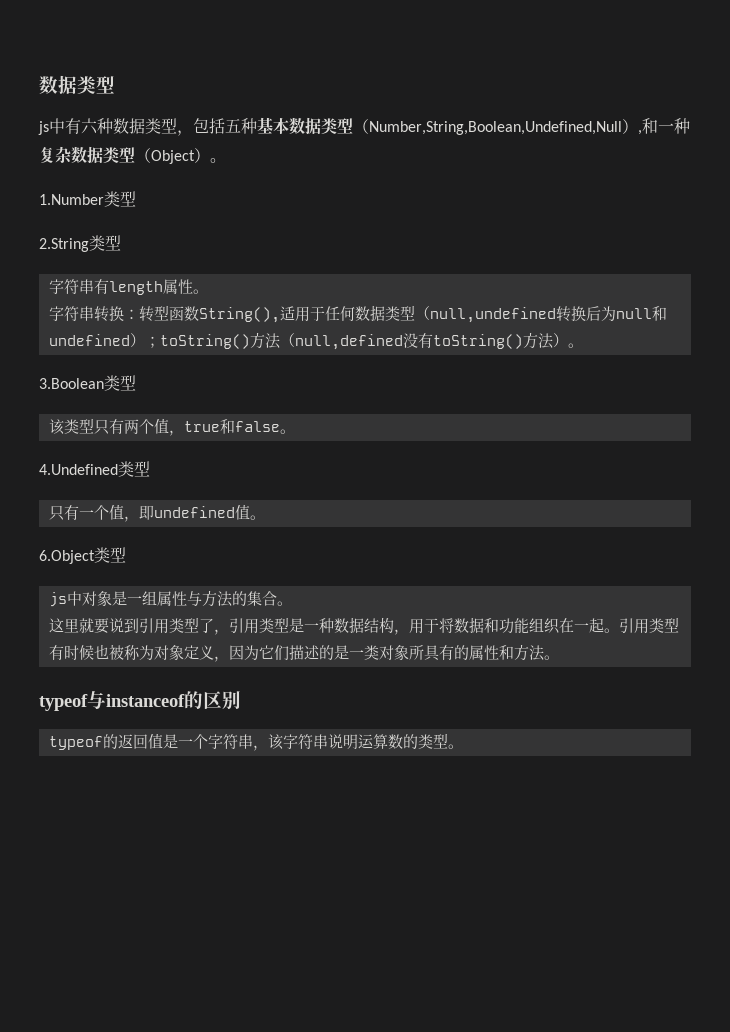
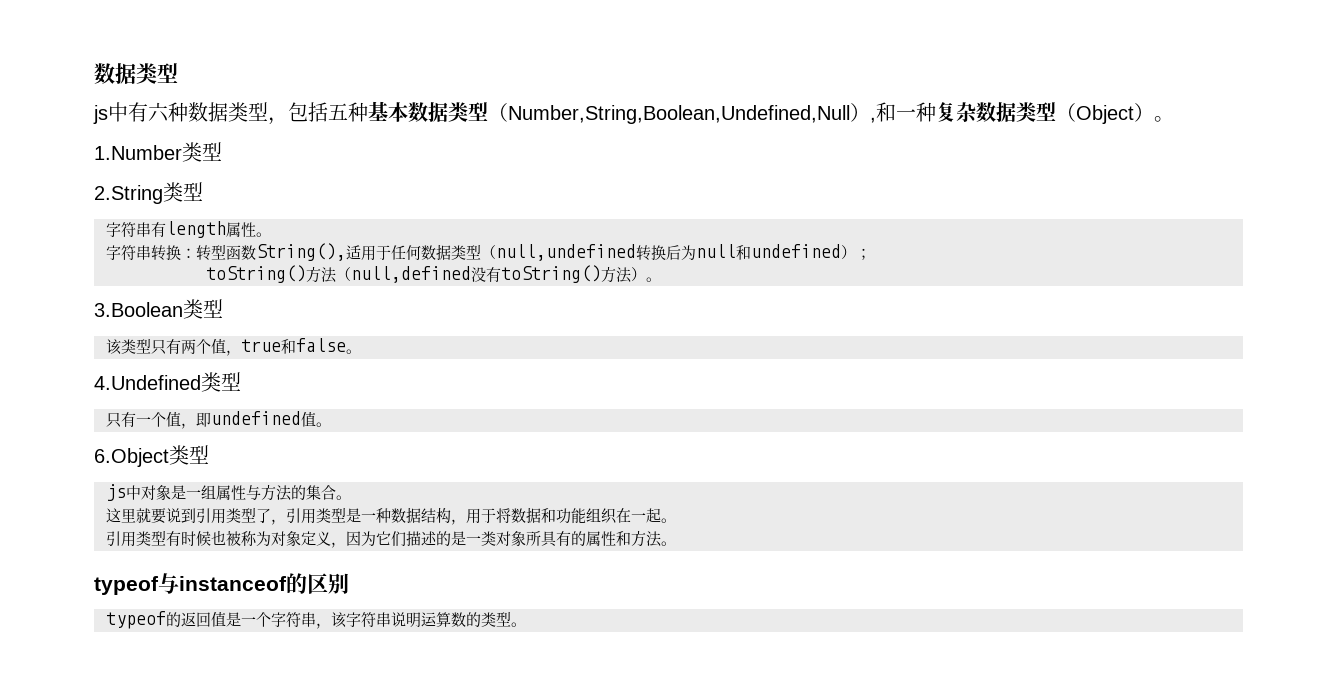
(160, 342) none -> (871, 254) //
(619, 630) none -> (676, 520) //

